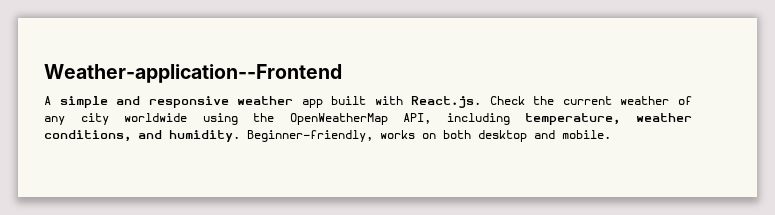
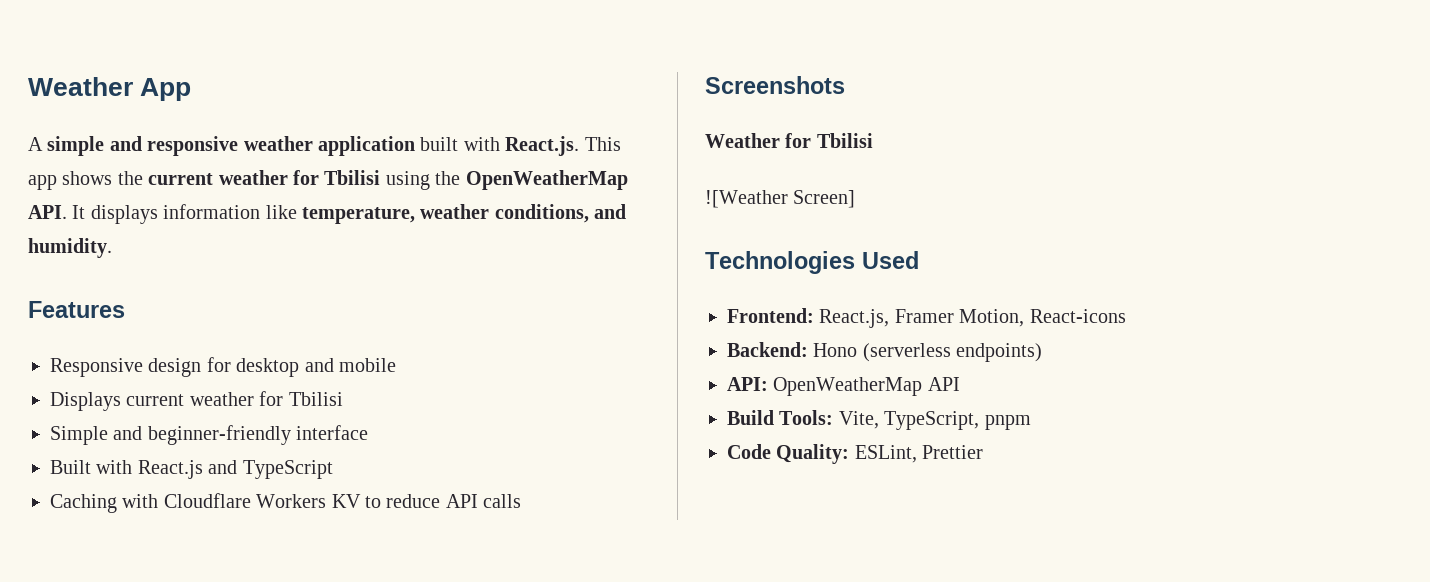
[44,64,342,83] Weather-application--Frontend -> [28,77,192,101] Weather App
[301,99,323,108] app -> [318,136,415,156] application
[489,96,692,105] [44,113,510,125] Check the current weather of any city worldwide using the OpenWeatherMap API, including -> [584,137,621,151] [28,170,628,190] [28,204,297,224] This app shows the current weather for Tbilisi using the OpenWeatherMap API. It displays information like
[247,130,611,142] Beginner-friendly, works on both desktop and mobile. -> [28,301,125,318] [50,357,396,377] [50,391,343,411] [50,425,369,445] [50,460,333,479] [50,493,522,513] [705,76,845,94] [705,133,873,148] [705,190,856,208] [705,251,919,274] [727,308,1126,328] [727,342,1043,362] [727,377,960,396] [727,410,1031,430] [727,444,984,464] // Features // Responsive design for desktop and mobile // Displays current weather for Tbilisi // Simple and beginner-friendly interface // Built with React.js and TypeScript // Caching with Cloudflare Workers KV to reduce API calls // Screenshots // Weather for Tbilisi // ![Weather Screen] // Technologies Used // Frontend: React.js, Framer Motion, React-icons // Backend: Hono (serverless endpoints) // API: OpenWeatherMap API // Build Tools: Vite, TypeScript, pnpm // Code Quality: ESLint, Prettier

